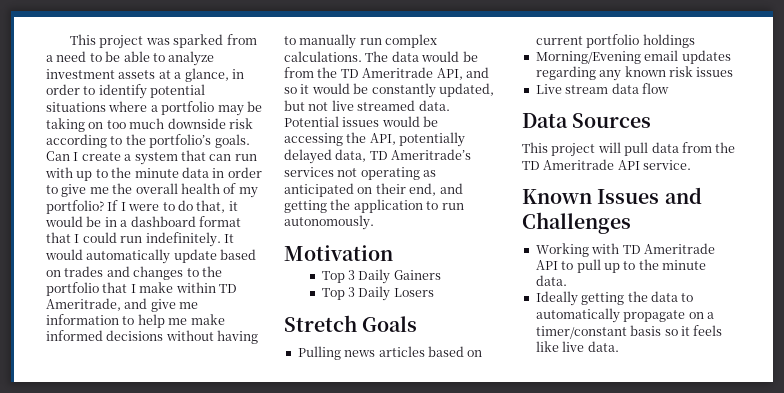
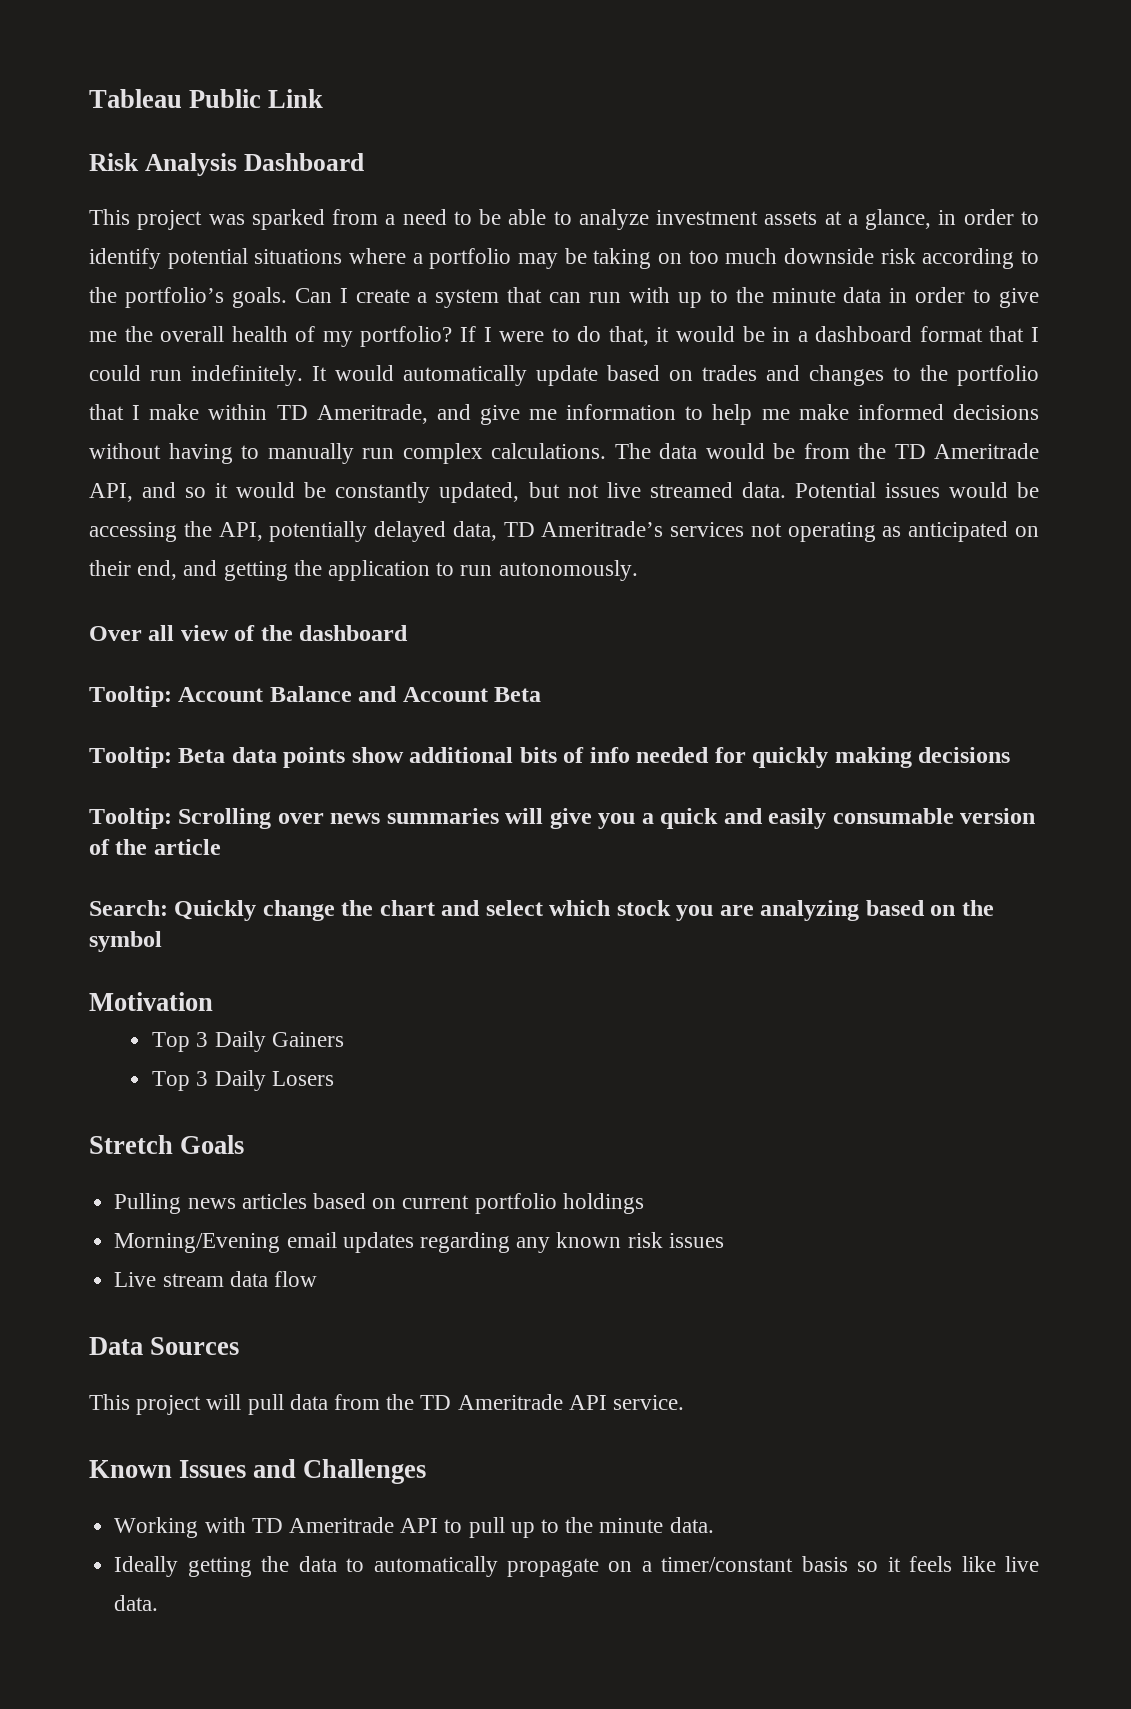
(70, 39) none -> [89,89,324,108] [89,153,364,176] Tableau Public Link // Risk Analysis Dashboard //
(374, 222) none -> [89,625,409,641] [89,686,542,707] [89,747,1011,768] [89,808,1036,829] [89,839,221,855] [89,900,994,921] [89,931,162,952] // Over all view of the dashboard // Tooltip: Account Balance and Account Beta // Tooltip: Beta data points show additional bits of info needed for quickly making decisions // Tooltip: Scrolling over news summaries will give you a quick and easily consumable version of the article // Search: Quickly change the chart and select which stock you are analyzing based on the symbol

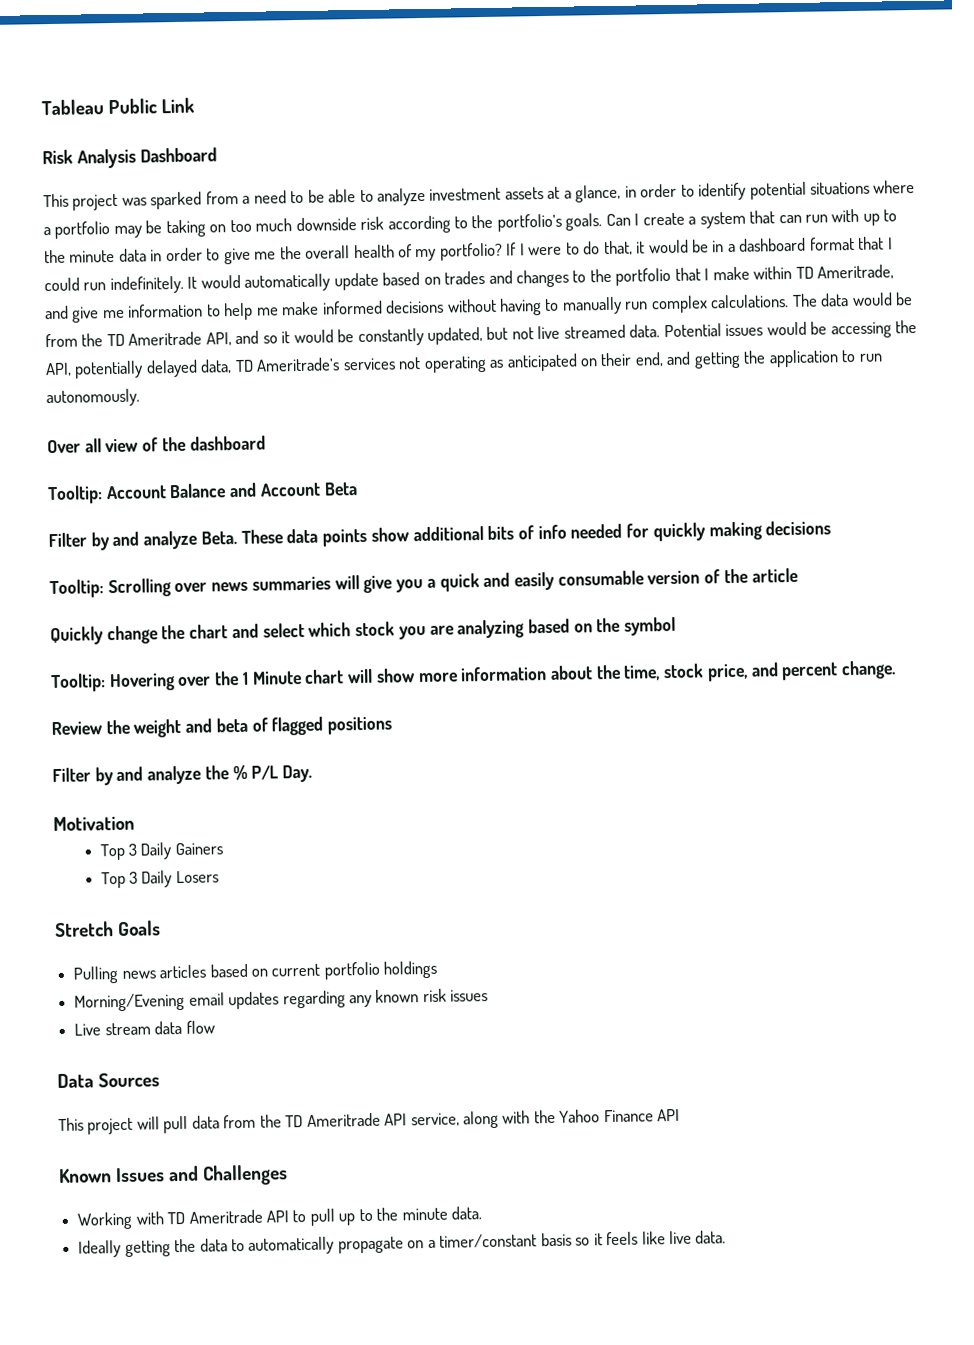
[89,747,226,768] Tooltip: Beta -> [48,529,283,551] Filter by and analyze Beta. These
[89,900,168,916] Search: -> (798, 575) none
(162, 941) none -> [50,660,897,693] [51,716,393,738] [52,764,313,786] // Tooltip: Hovering over the 1 Minute chart will show more information about the time, stock price, and percent change. // Review the weight and beta of flagged positions // Filter by and analyze the % P/L Day.
[613,1395,685,1410] service. -> [410,1108,681,1129] service, along with the Yahoo Finance API

